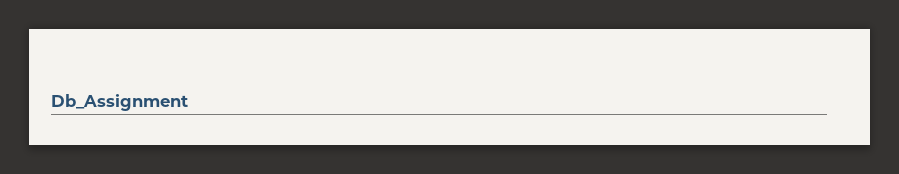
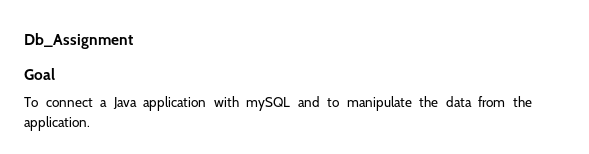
(188, 102) none -> [24,68,55,80] [24,96,532,111] [24,116,90,131] // Goal // To connect a Java application with mySQL and to manipulate the data from the application.

